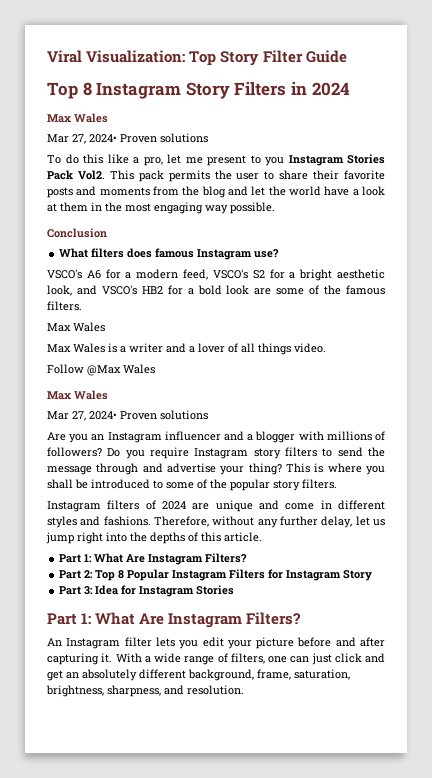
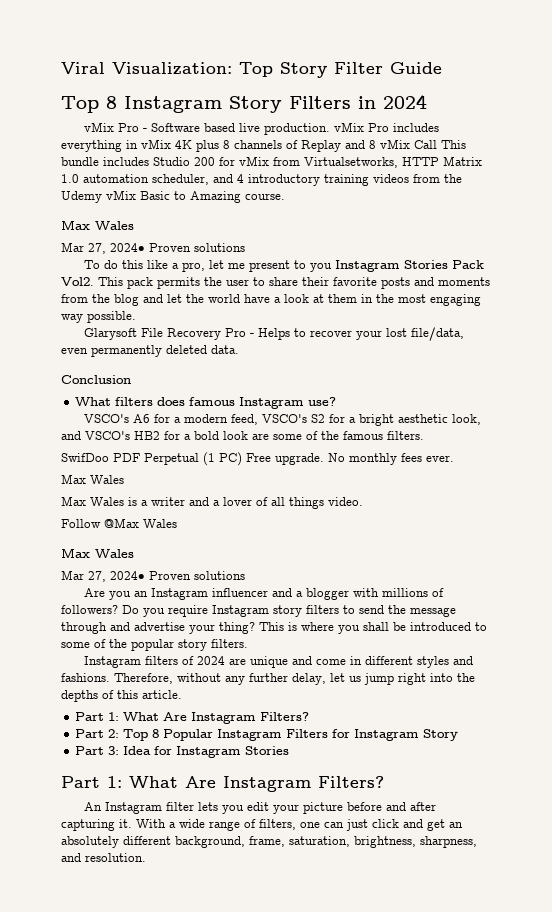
(350, 89) none -> [84,122,440,135] [61,139,466,152] [61,156,482,168] [61,174,462,186] [61,190,285,203] // vMix Pro - Software based live production. vMix Pro includes everything in vMix 4K plus 8 channels of Replay and 8 vMix Call This bundle includes Studio 200 for vMix from Virtualsetworks, HTTP Matrix 1.0 automation scheduler, and 4 introductory training videos from the Udemy vMix Basic to Amazing course.
(275, 208) none -> [84,327,465,341] [61,345,239,357] // Glarysoft File Recovery Pro - Helps to recover your lost file/data, even permanently deleted data.
(82, 306) none -> [61,452,454,466] // SwifDoo PDF Perpetual (1 PC) Free upgrade. No monthly fees ever.

